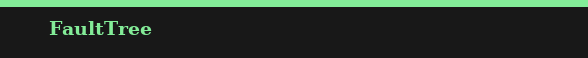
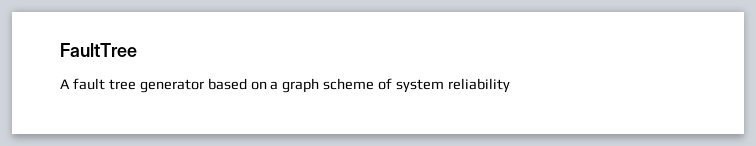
(152, 28) none -> [60,78,511,93] // A fault tree generator based on a graph scheme of system reliability

